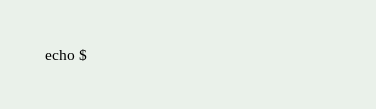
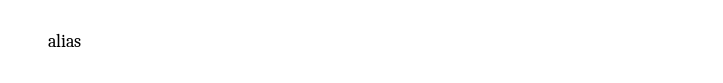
[45,49,88,61] echo $ -> [48,33,81,47] alias

